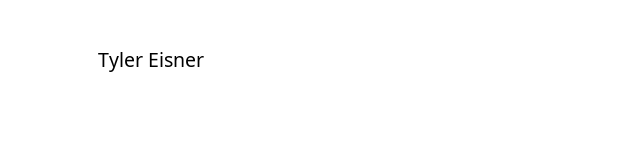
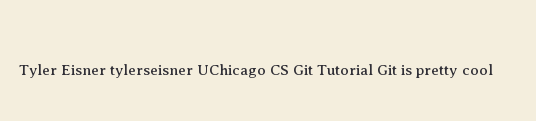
(205, 59) none -> [110,64,493,78] tylerseisner UChicago CS Git Tutorial Git is pretty cool

